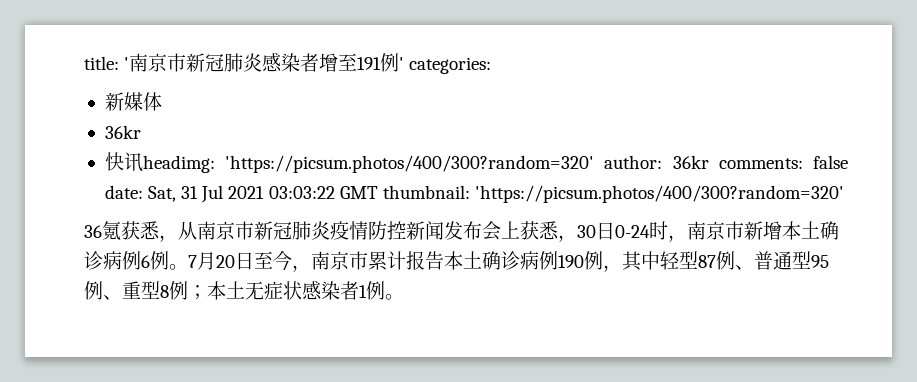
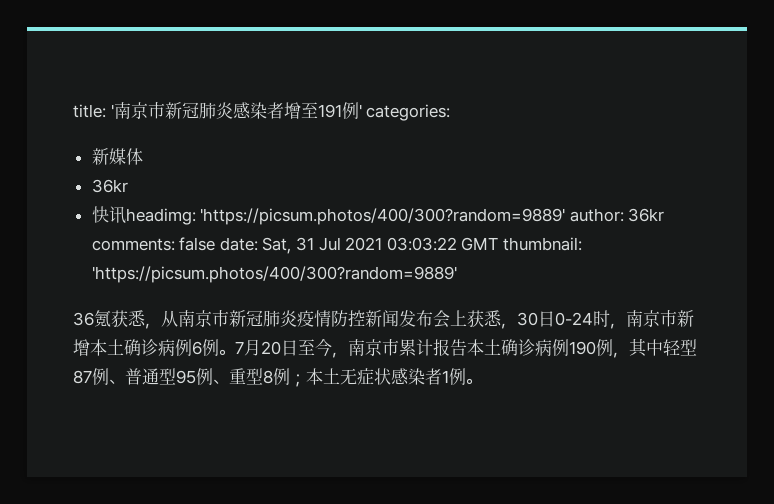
[225,155,595,173] 'https://picsum.photos/400/300?random=320' -> [200,208,566,225] 'https://picsum.photos/400/300?random=9889'
[474,185,844,203] 'https://picsum.photos/400/300?random=320' -> [91,266,457,283] 'https://picsum.photos/400/300?random=9889'

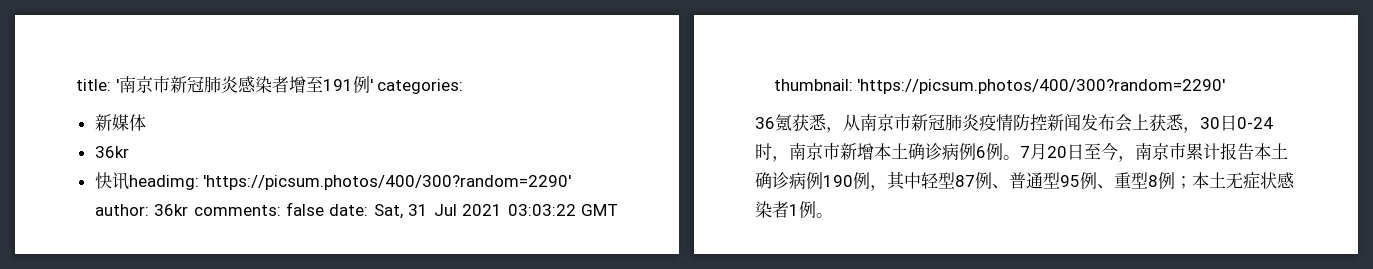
[200,208,566,225] 'https://picsum.photos/400/300?random=9889' -> [203,175,572,190] 'https://picsum.photos/400/300?random=2290'
[91,266,457,283] 'https://picsum.photos/400/300?random=9889' -> [857,79,1226,94] 'https://picsum.photos/400/300?random=2290'

